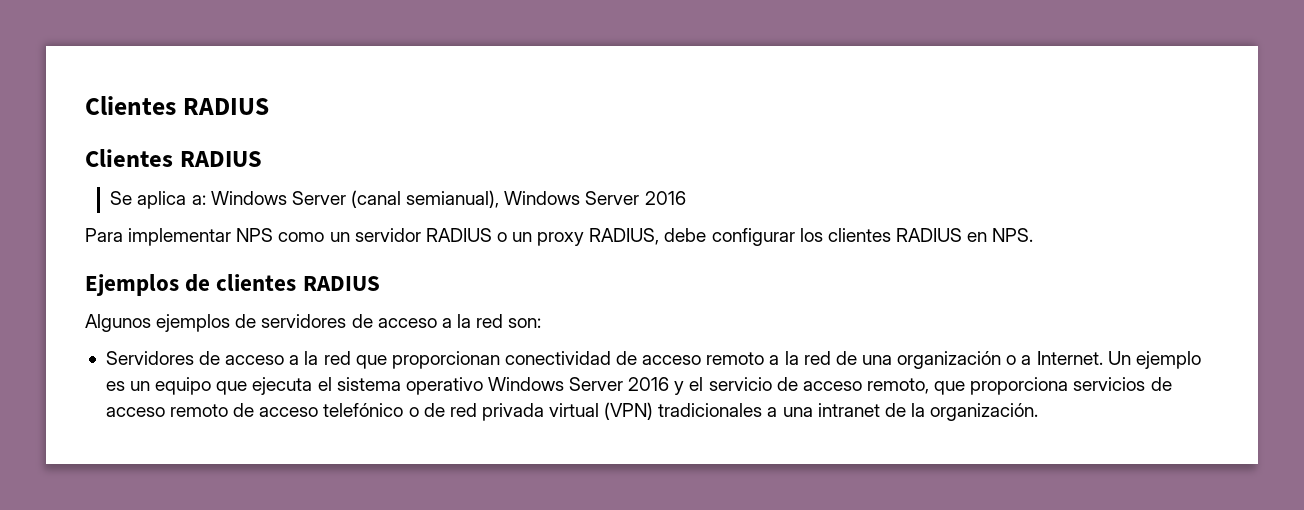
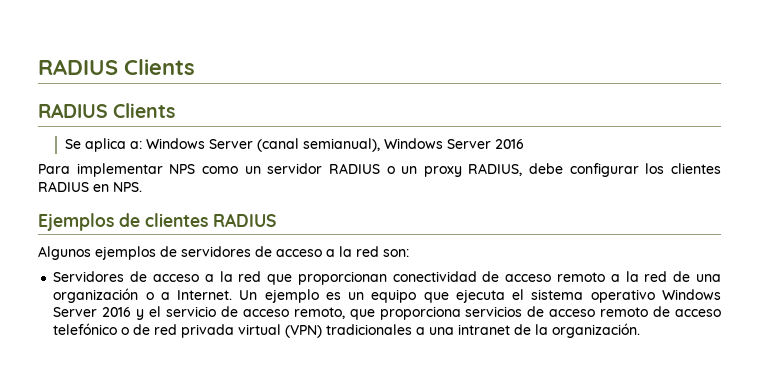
[85,96,269,115] [85,149,262,167] Clientes RADIUS // Clientes RADIUS -> [38,59,195,75] [38,103,176,118] RADIUS Clients // RADIUS Clients

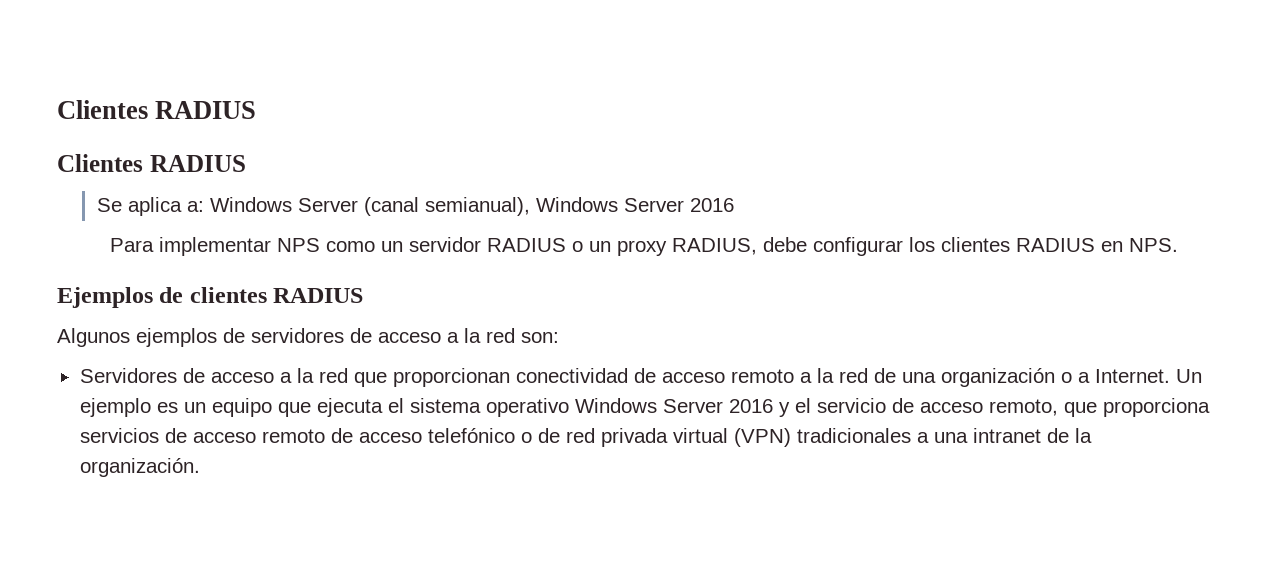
[38,59,195,75] [38,103,176,118] RADIUS Clients // RADIUS Clients -> [57,100,257,119] [57,154,246,172] Clientes RADIUS // Clientes RADIUS

